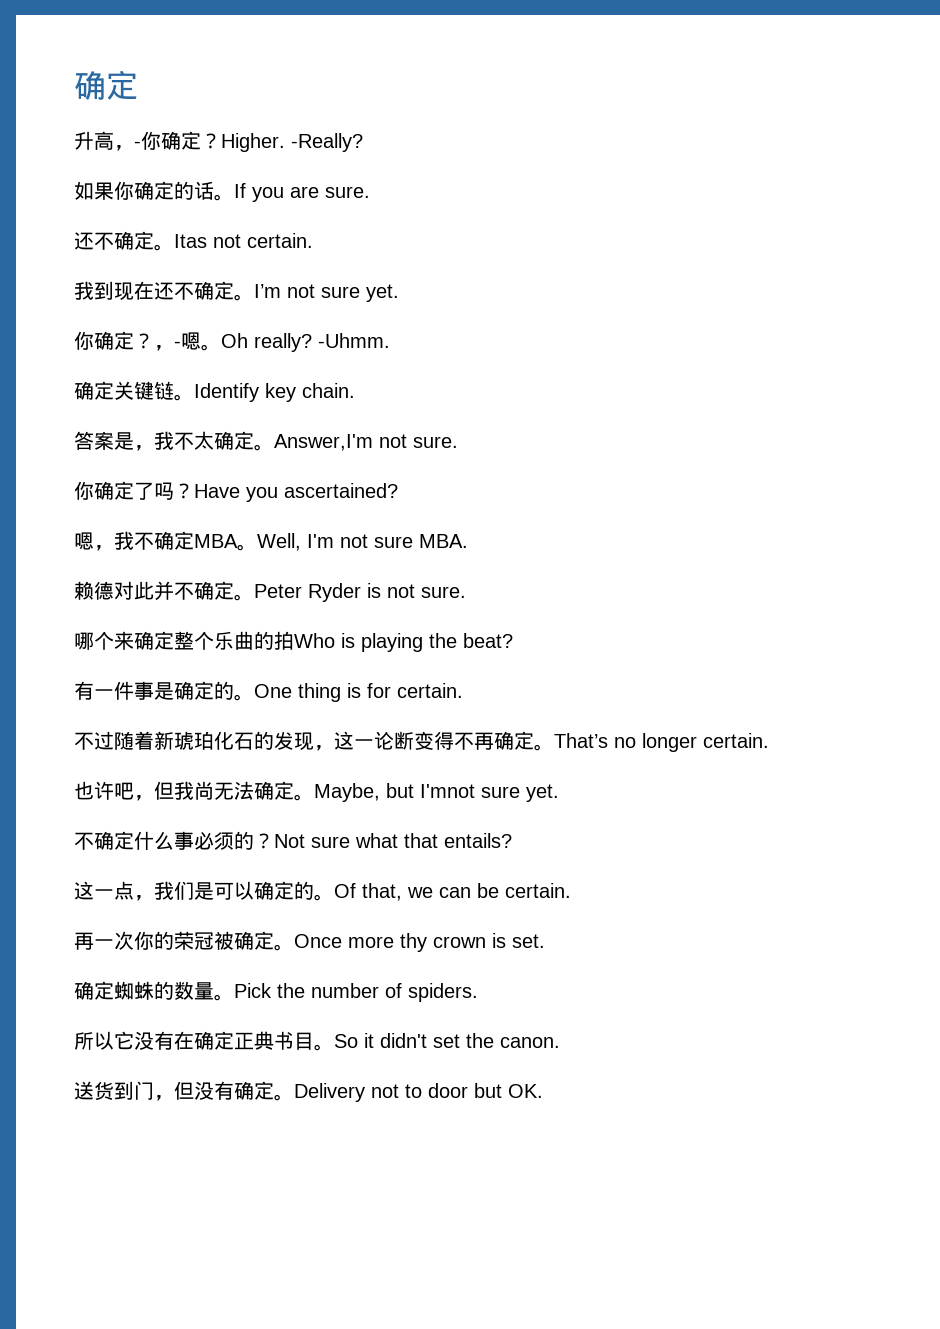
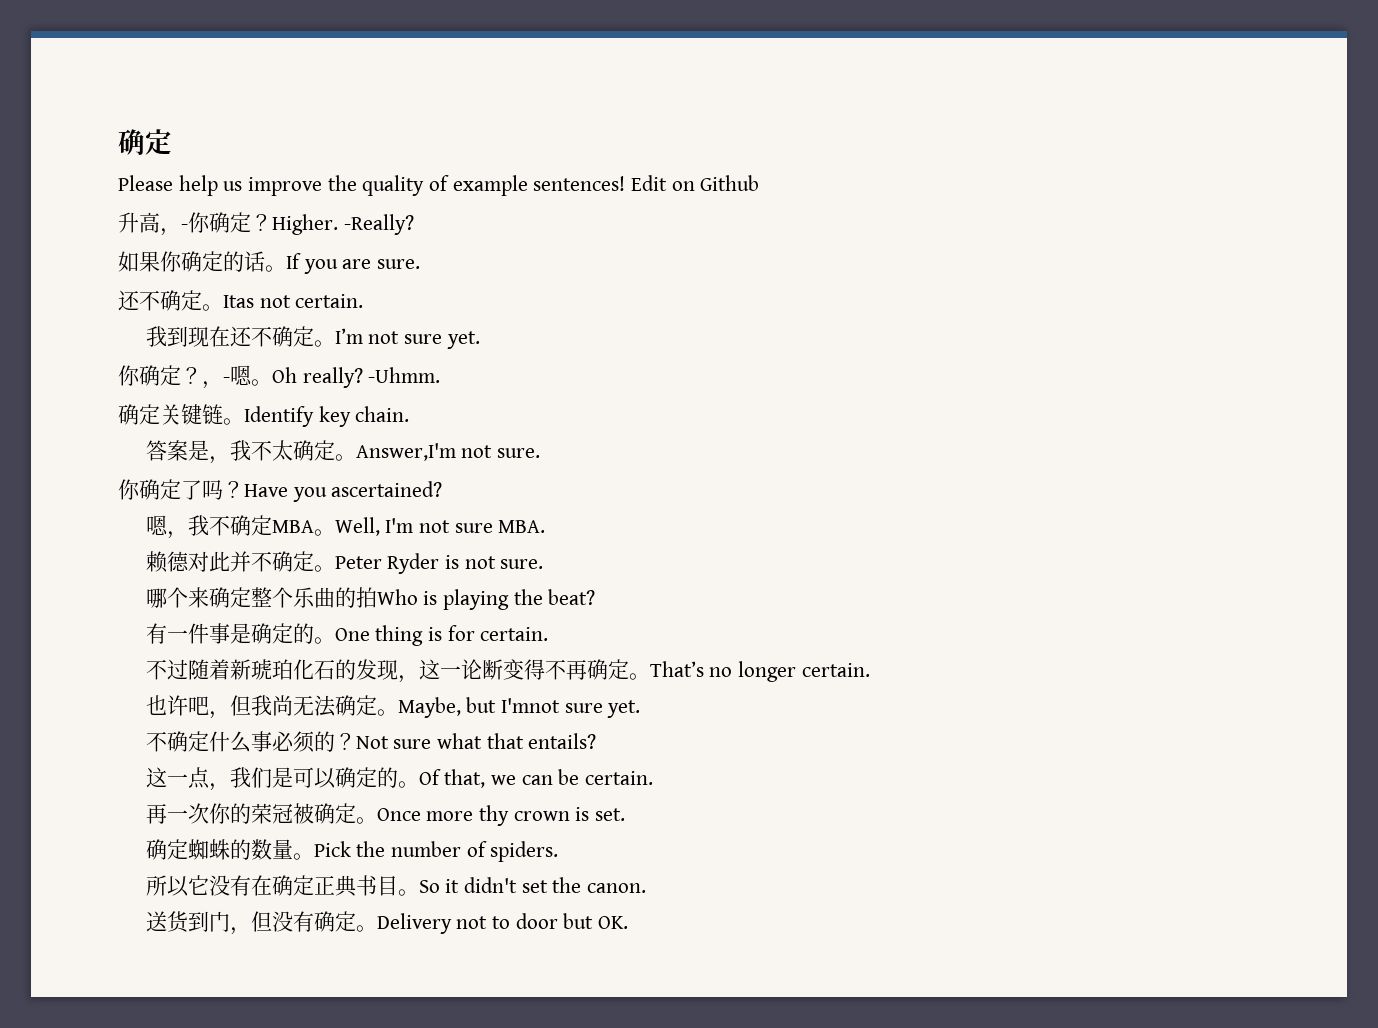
[74,70,138,100] 确定 -> [118,129,172,155] [118,175,760,196] 确定 // Please help us improve the quality of example sentences! Edit on Github

